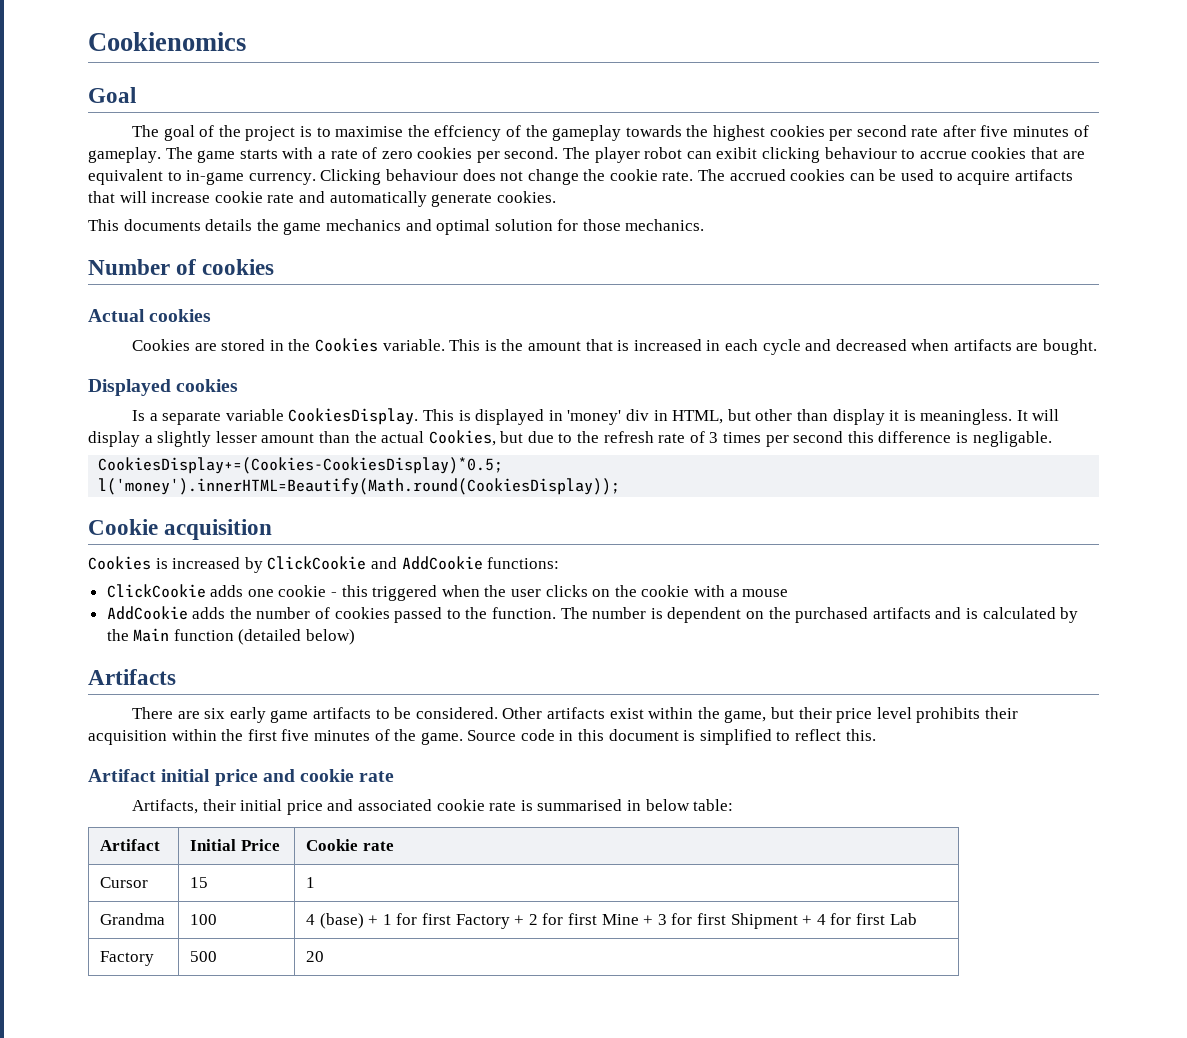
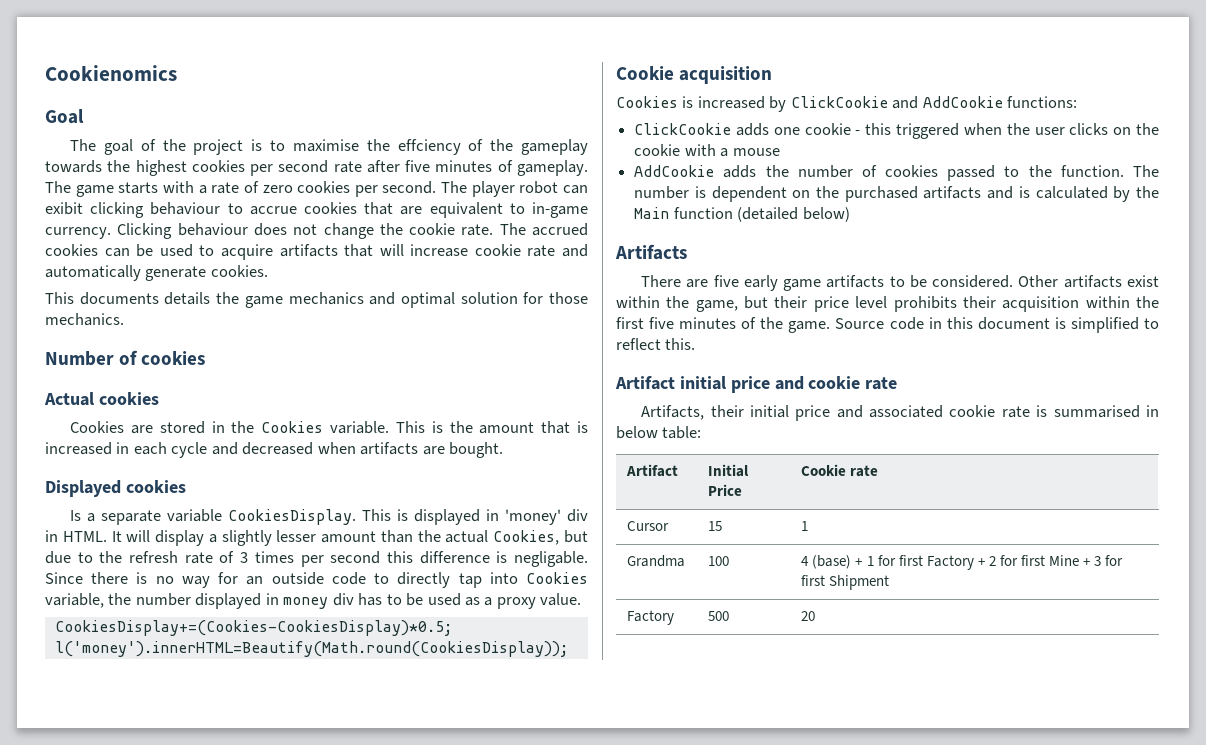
[672,409,1013,425] HTML, but other than display it is meaningless. -> [62,531,107,542] HTML.
(1052, 439) none -> [45,572,588,588] [45,593,582,609] Since there is no way for an outside code to directly tap into Cookies variable, the number displayed in money div has to be used as a proxy value.
[204,708,226,719] six -> [713,275,739,287] five
[802,913,917,925] + 4 for first Lab -> (890, 582) none

